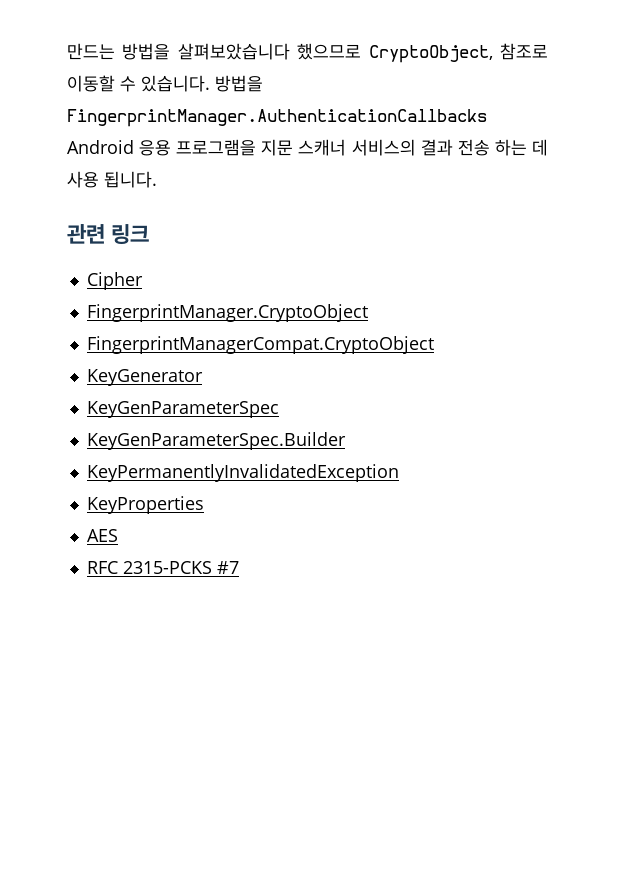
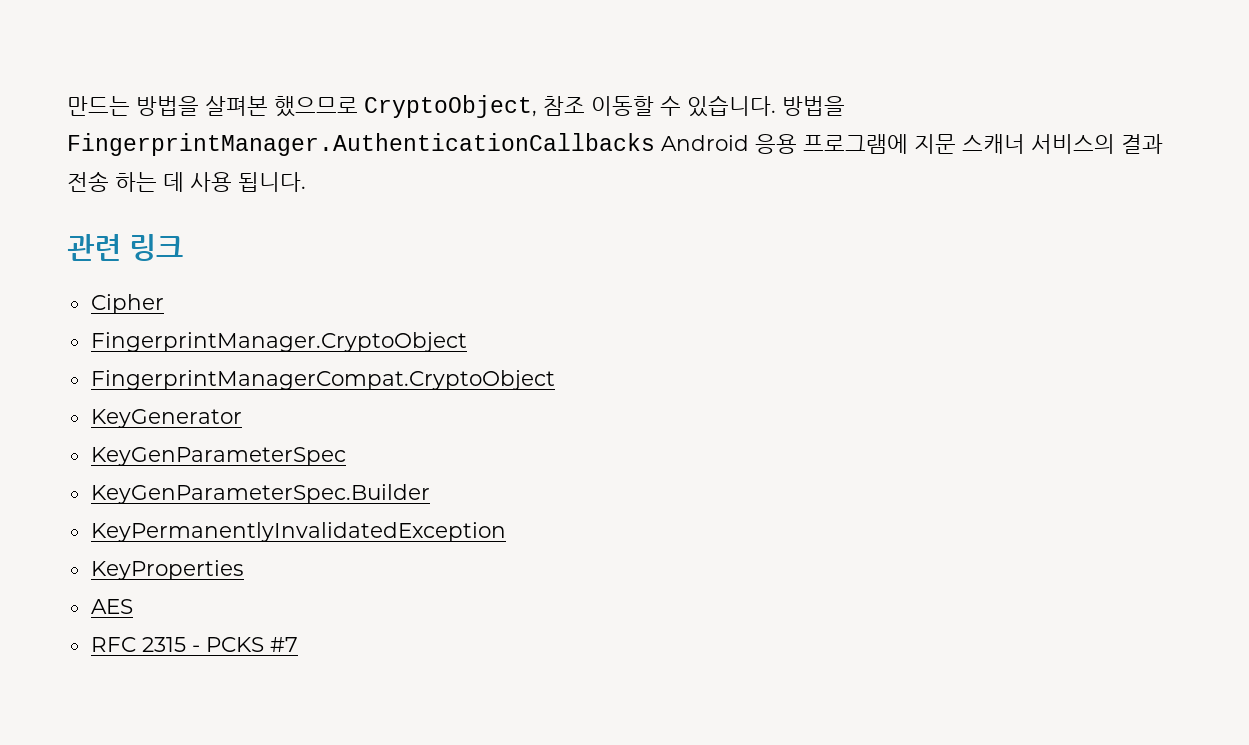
[177,43,290,60] 살펴보았습니다 -> [205,96,268,116] 살펴본
[500,43,548,60] 참조로 -> [543,96,585,116] 참조
[176,139,257,156] 프로그램을 -> [803,134,908,154] 프로그램에
[122,561,212,574] 2315-PCKS -> [141,637,264,652] 2315 - PCKS

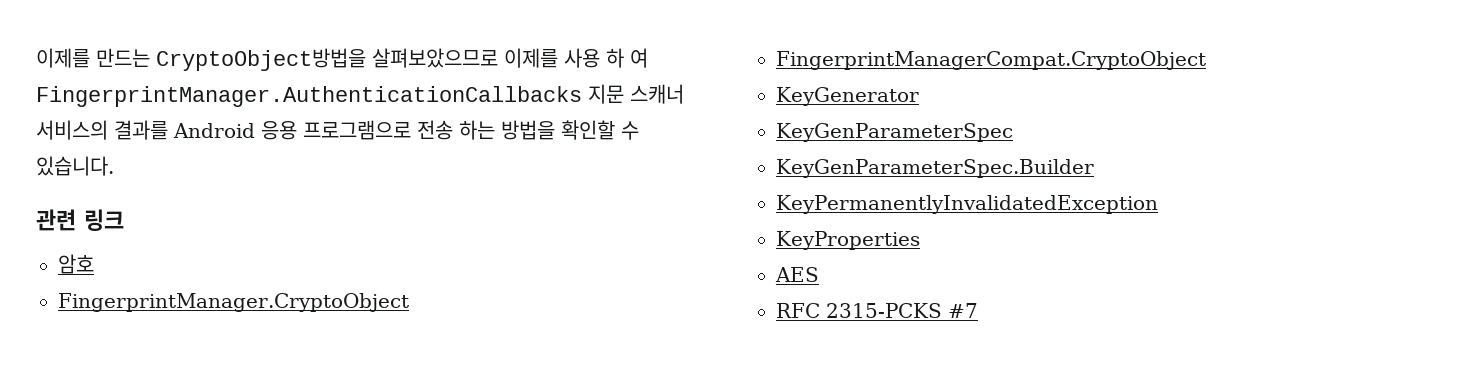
[67,95,845,118] [67,133,1163,156] [67,171,306,192] 만드는 방법을 살펴본 했으므로 CryptoObject, 참조 이동할 수 있습니다. 방법을 FingerprintManager.AuthenticationCallbacks Android 응용 프로그램에 지문 스캐너 서비스의 결과 전송 하는 데 사용 됩니다. -> [36,48,648,71] [36,84,684,107] [36,120,639,140] [36,156,114,176] 이제를 만드는 CryptoObject방법을 살펴보았으므로 이제를 사용 하 여 FingerprintManager.AuthenticationCallbacks 지문 스캐너 서비스의 결과를 Android 응용 프로그램으로 전송 하는 방법을 확인할 수 있습니다.
[90,294,164,314] Cipher -> [58,254,94,274] 암호
[141,637,264,652] 2315 - PCKS -> [826,303,942,318] 2315-PCKS

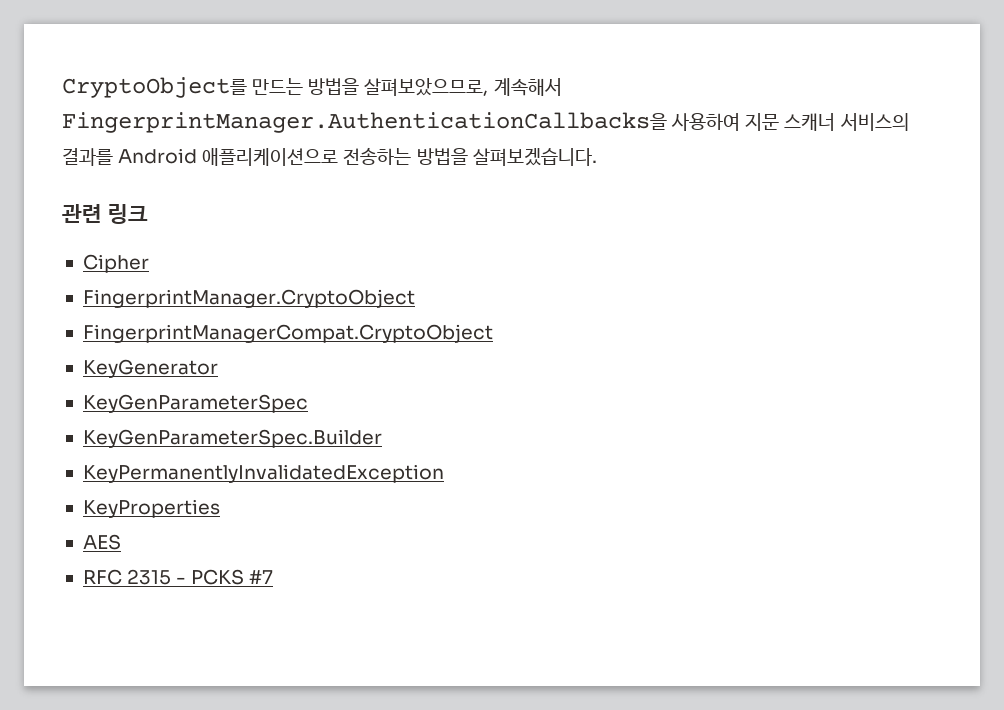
[36,48,648,71] [36,86,582,107] 이제를 만드는 CryptoObject방법을 살펴보았으므로 이제를 사용 하 여 FingerprintManager.AuthenticationCallbacks -> [62,77,562,98] [62,112,741,133] CryptoObject를 만드는 방법을 살펴보았으므로, 계속해서 FingerprintManager.AuthenticationCallbacks을 사용하여
[261,120,639,140] [36,156,114,176] 응용 프로그램으로 전송 하는 방법을 확인할 수 있습니다. -> [202,147,597,167] 애플리케이션으로 전송하는 방법을 살펴보겠습니다.
[58,254,94,274] 암호 -> [82,254,149,273] Cipher
[826,303,942,318] 2315-PCKS -> [127,569,245,585] 2315 - PCKS

